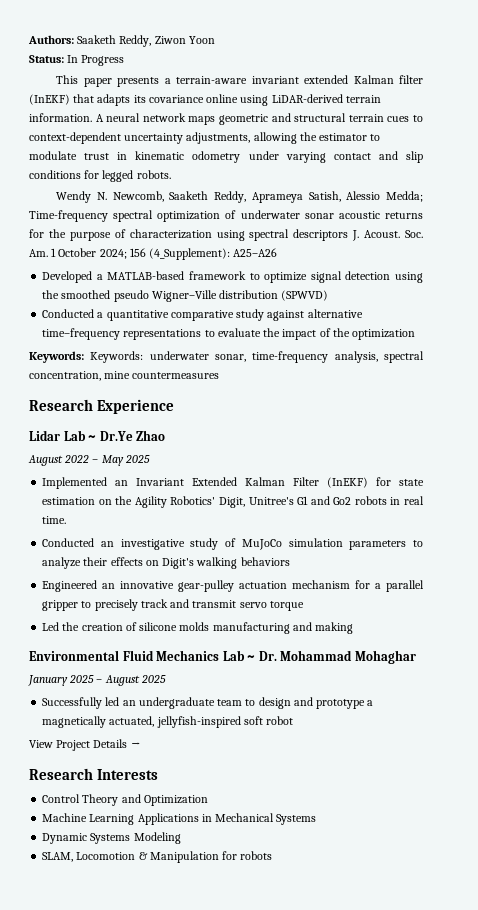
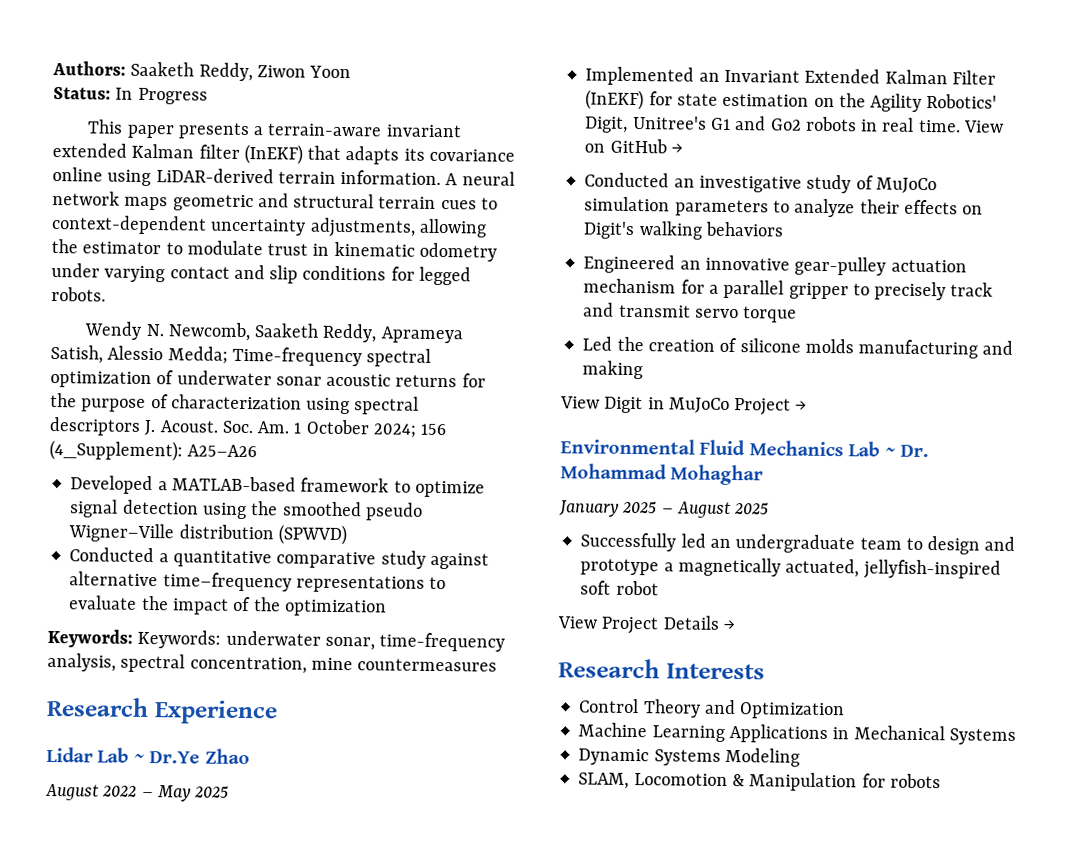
(67, 520) none -> [963,120,1004,133] [584,138,683,154] View on GitHub →
(354, 628) none -> [560,396,808,416] // View Digit in MuJoCo Project →

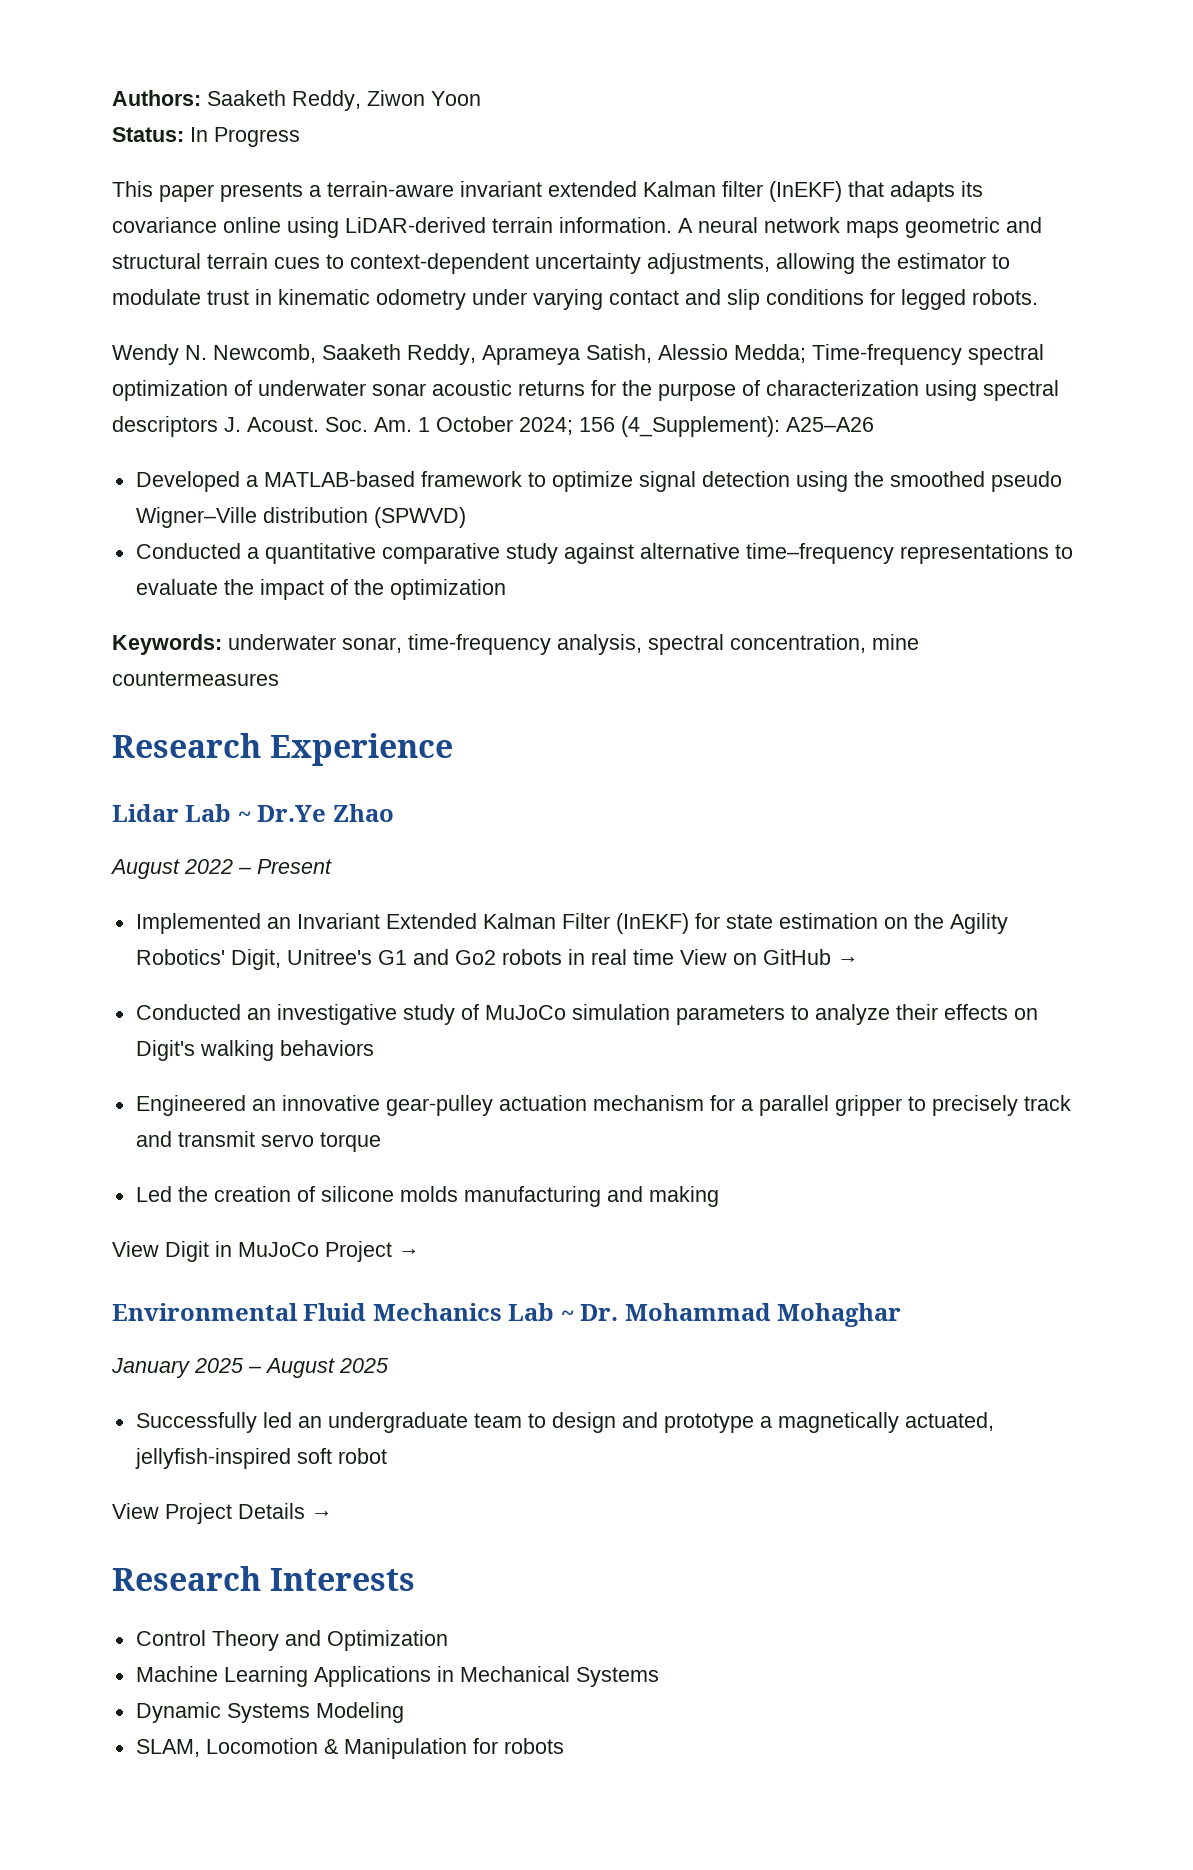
[137,629,222,649] Keywords: -> (222, 644) none
[156,785,230,802] May 2025 -> [257,859,332,874] Present
[918,119,961,133] time. -> [632,949,674,965] time

